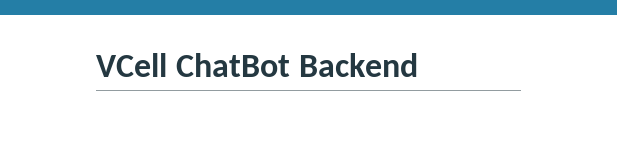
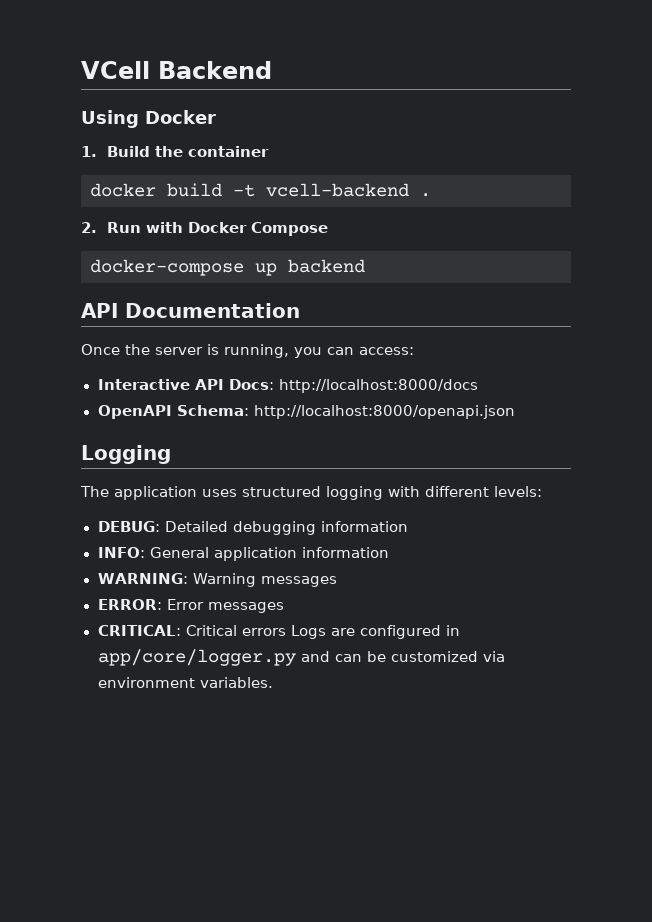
[176,53,291,77] ChatBot -> (150, 70) none
(419, 65) none -> [81,110,216,128] [81,146,269,157] [90,183,431,197] [81,222,328,236] [90,259,365,276] [81,303,300,318] [81,344,414,358] [97,379,478,393] [97,405,515,419] [81,445,171,464] [80,486,542,500] [97,521,408,535] [97,547,389,561] [97,573,338,587] [97,599,284,613] [97,625,460,639] [97,649,505,666] [97,677,273,688] // Using Docker // 1. Build the container // docker build -t vcell-backend . // 2. Run with Docker Compose // docker-compose up backend // API Documentation // Once the server is running, you can access: // Interactive API Docs: http://localhost:8000/docs // OpenAPI Schema: http://localhost:8000/openapi.json // Logging // The application uses structured logging with different levels: // DEBUG: Detailed debugging information // INFO: General application information // WARNING: Warning messages // ERROR: Error messages // CRITICAL: Critical errors Logs are configured in app/core/logger.py and can be customized via environment variables.

